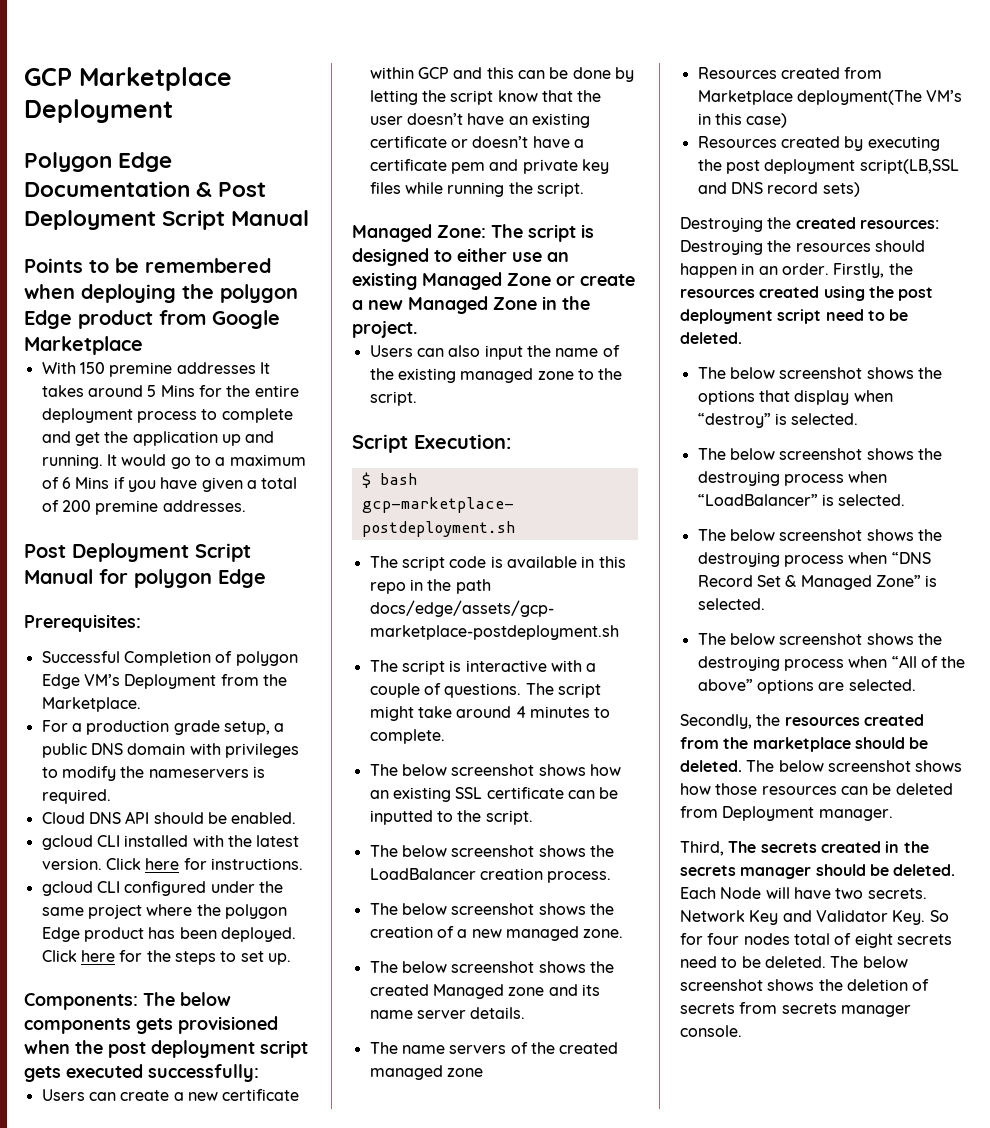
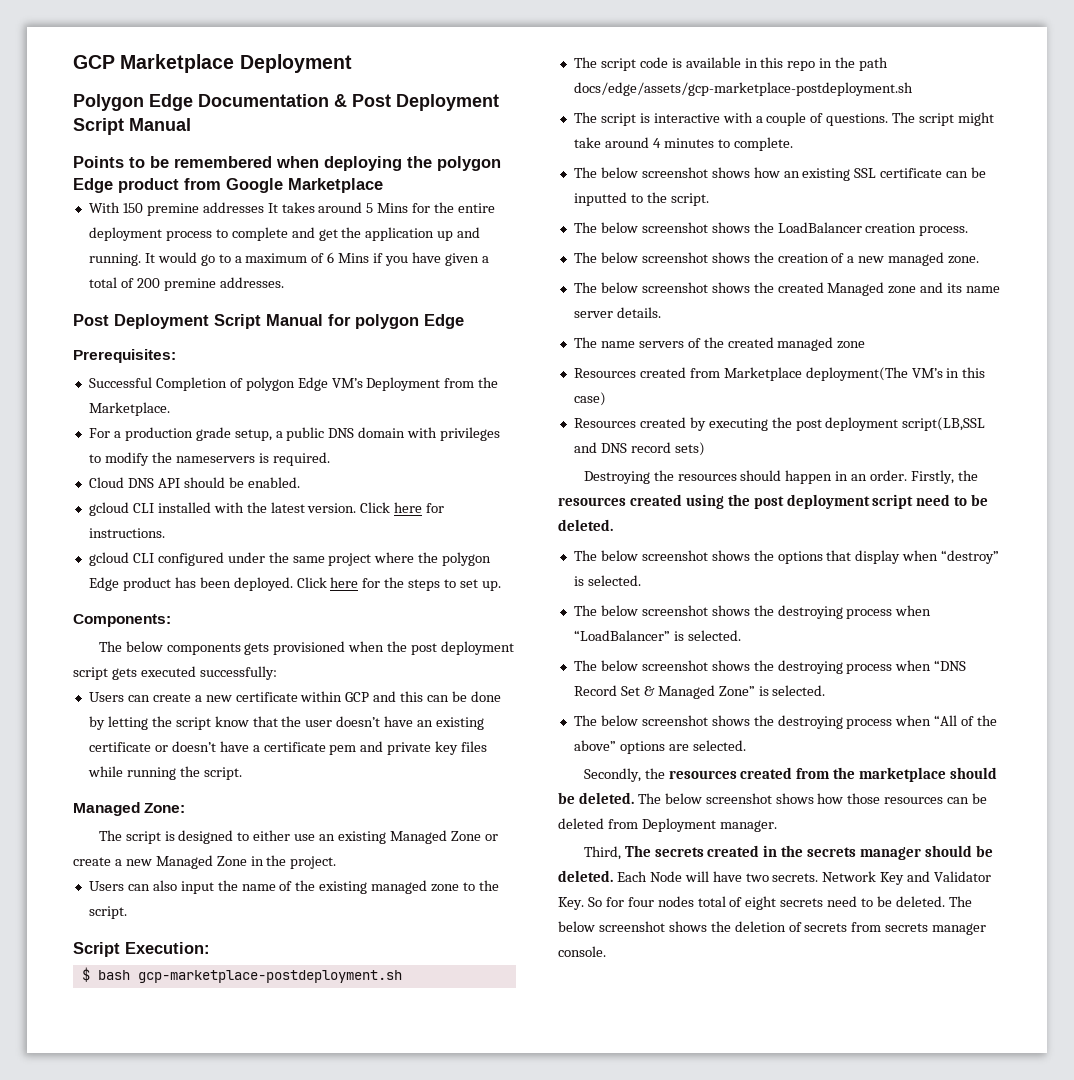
(138, 1001) none -> (171, 620) //
(486, 231) none -> (186, 808) //
[795,217,939,229] [680,240,792,255] created resources: Destroying the -> (674, 475) none

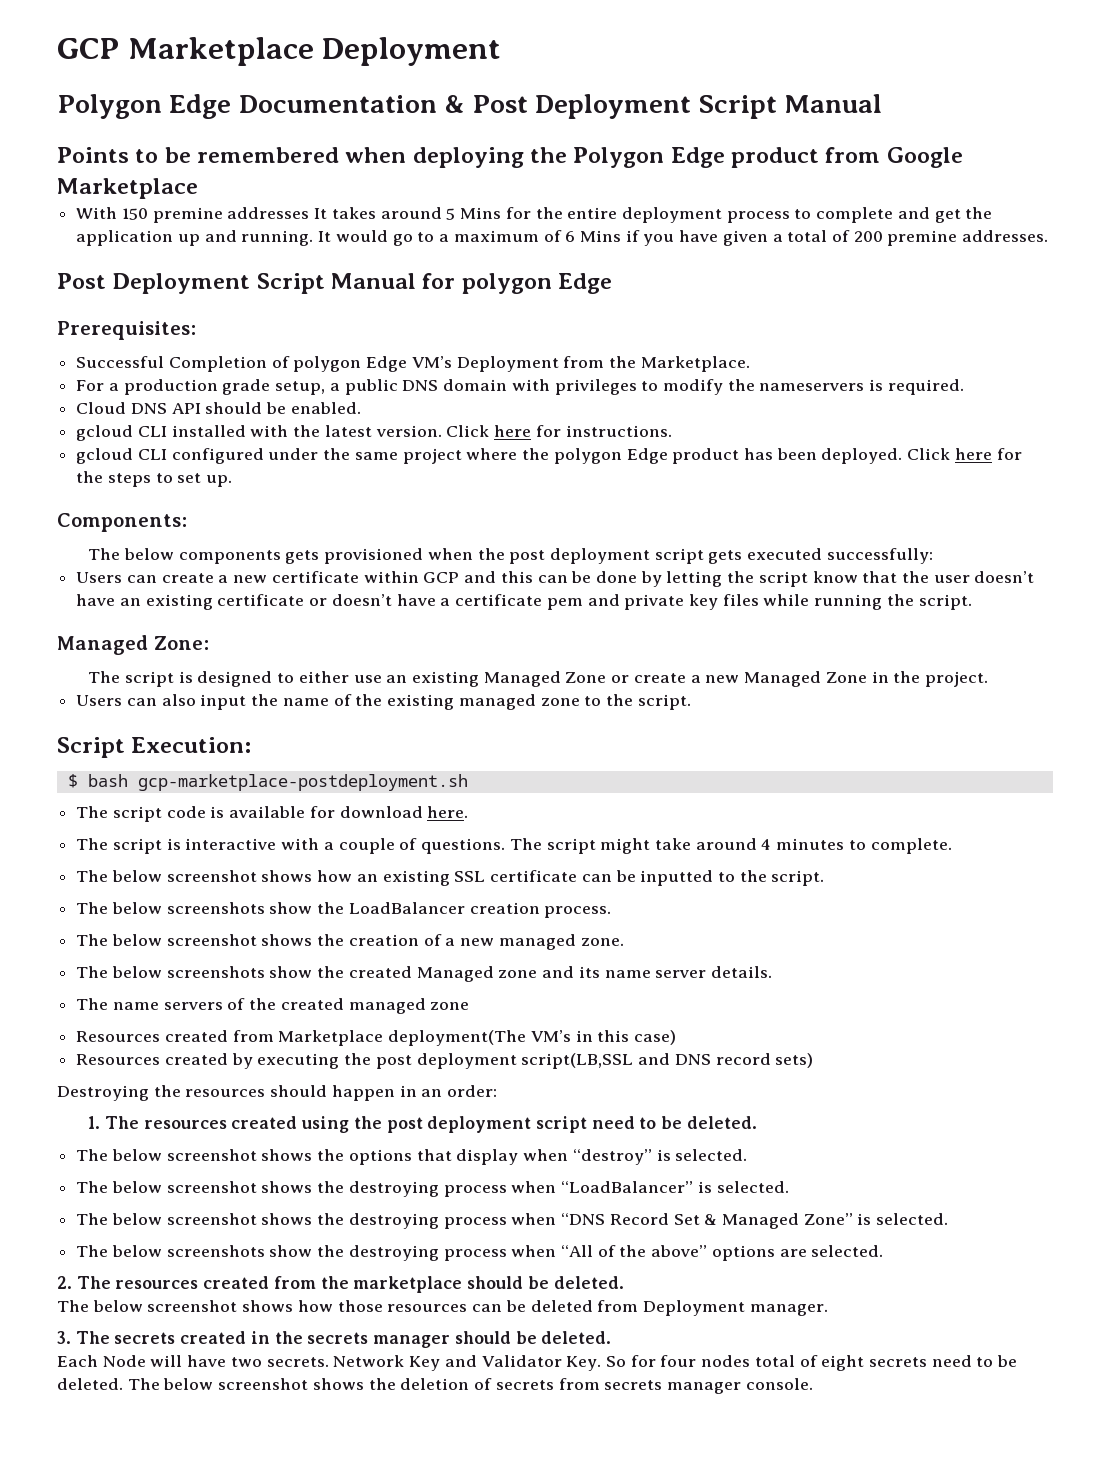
[437,156,501,171] polygon -> [573,147,665,168] Polygon
[744,57,889,71] [573,82,913,96] in this repo in the path docs/edge/assets/gcp-marketplace-postdeployment.sh -> [309,806,469,818] for download here.
[641,222,750,233] screenshot shows -> [166,902,313,914] screenshots show
[641,282,750,293] screenshot shows -> [166,966,313,978] screenshots show
[870,470,978,484] order. Firstly, the -> [447,1085,498,1097] [88,1116,139,1129] order: // 1. The
[641,715,750,726] screenshot shows -> [166,1245,313,1257] screenshots show
[583,768,665,782] Secondly, the -> [57,1276,111,1289] 2. The
(634, 798) none -> (624, 1282) //
[583,846,621,860] Third, -> [57,1331,71,1344] 3.
(613, 876) none -> (612, 1337) //

